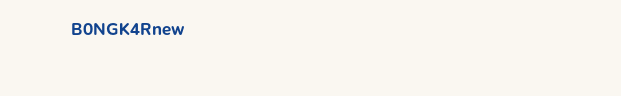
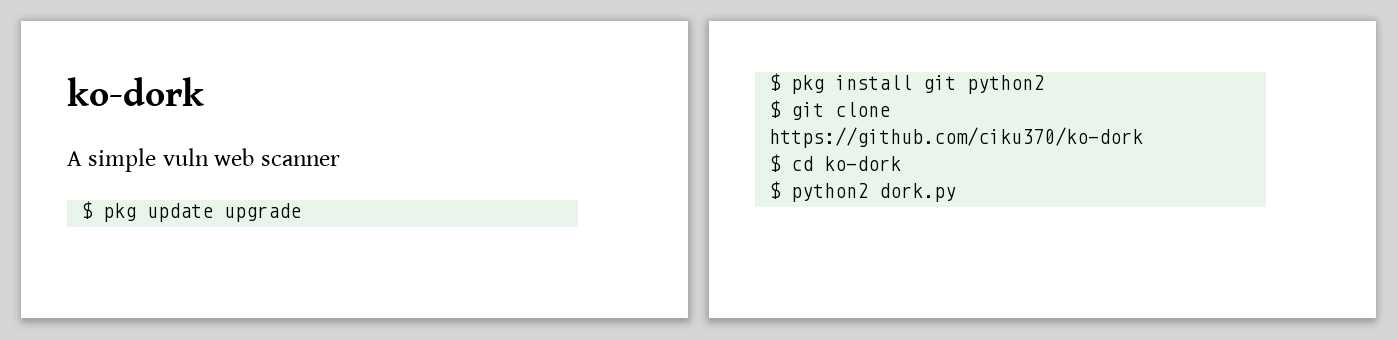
[71,22,185,36] B0NGK4Rnew -> [67,77,204,106] [67,148,340,172] [81,201,302,222] [769,73,1045,94] [769,100,891,120] [769,127,1144,148] [769,154,902,172] [769,181,957,202] ko-dork // A simple vuln web scanner // $ pkg update upgrade // $ pkg install git python2 // $ git clone https://github.com/ciku370/ko-dork // $ cd ko-dork // $ python2 dork.py

